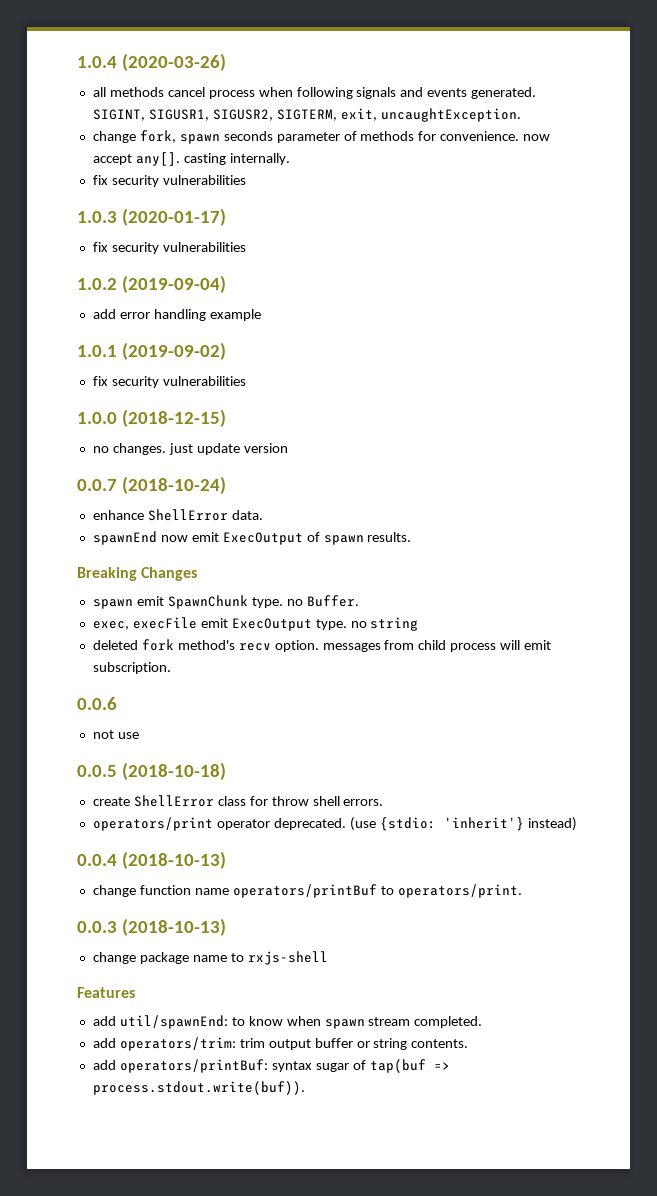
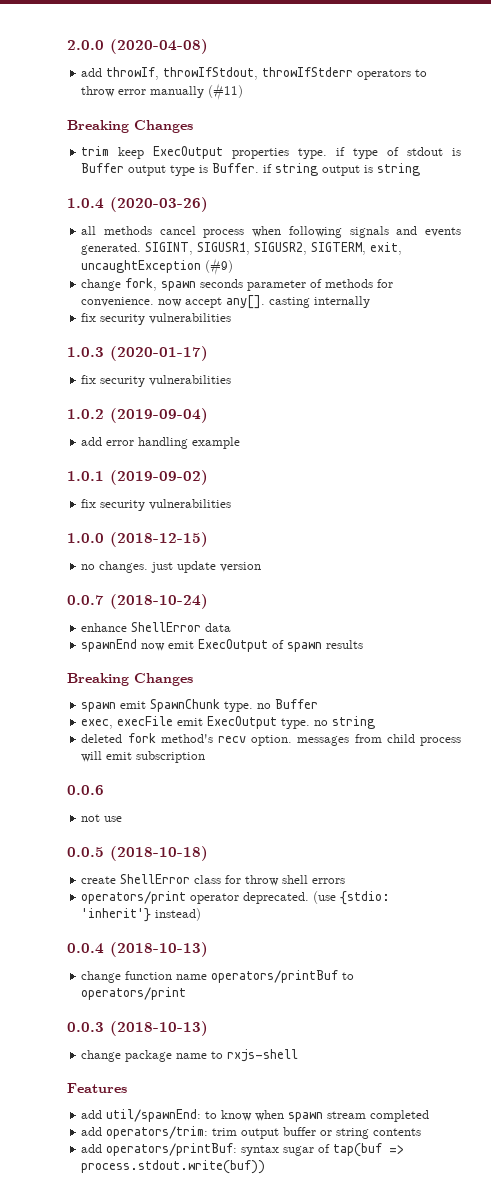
(77, 62) none -> [67,39,208,54] [81,67,428,80] [81,83,244,100] [67,120,193,133] [81,146,461,159] [81,163,421,176] 2.0.0 (2020-04-08) // add throwIf, throwIfStdout, throwIfStderr operators to throw error manually (#11) // Breaking Changes // trim keep ExecOutput properties type. if type of stdout is Buffer output type is Buffer. if string output is string //
[380,108,521,122] uncaughtException. -> [81,258,234,275] uncaughtException (#9)
[229,153,290,165] internally. -> [314,296,371,308] internally
[231,510,263,520] data. -> [205,623,232,632] data
[367,532,412,542] results. -> [326,640,364,649] results
[306,595,359,607] Buffer. -> [275,699,319,709] Buffer
[92,662,171,674] subscription. -> [136,751,206,763] subscription
[343,799,384,806] errors. -> [312,878,346,884] errors
[397,884,522,898] operators/print. -> [81,987,187,1000] operators/print
[414,1016,483,1028] completed. -> [370,1110,430,1122] completed
[411,1039,469,1048] contents. -> [373,1128,422,1136] contents
[92,1081,305,1095] process.stdout.write(buf)). -> [81,1160,266,1174] process.stdout.write(buf))

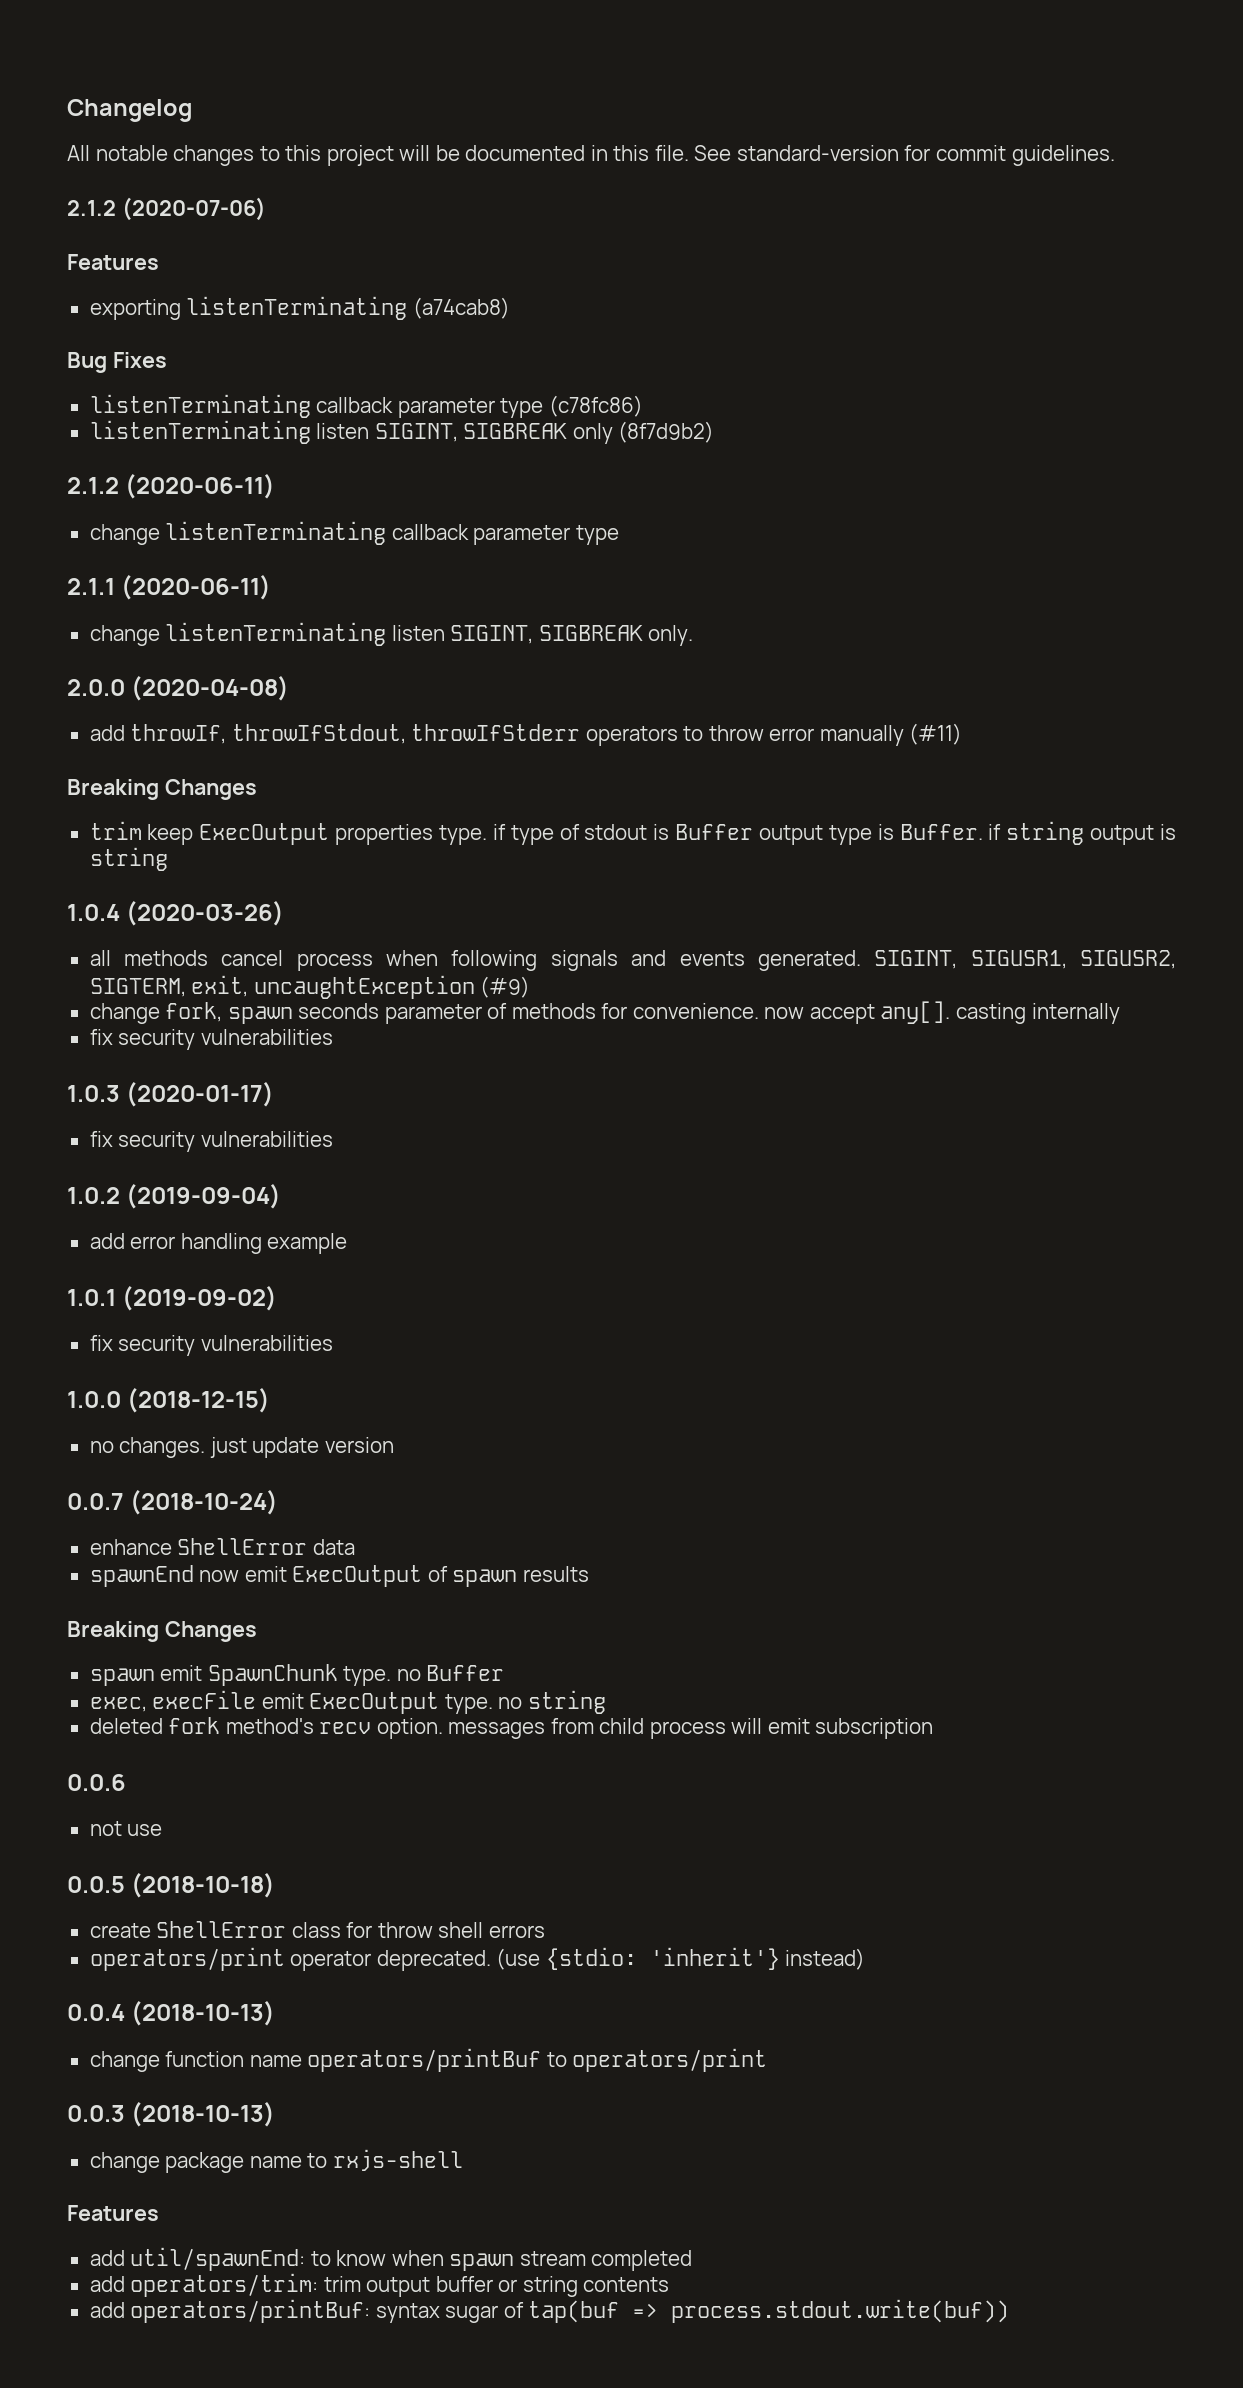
(67, 45) none -> [67,99,192,122] [67,145,1115,166] [67,197,266,221] [67,254,159,270] [89,296,510,320] [67,352,167,373] [89,394,643,418] [89,420,715,444] [67,474,276,499] [89,521,619,545] [67,575,272,600] [89,622,694,646] Changelog // All notable changes to this project will be documented in this file. See standard-version for commit guidelines. // 2.1.2 (2020-07-06) // Features // exporting listenTerminating (a74cab8) // Bug Fixes // listenTerminating callback parameter type (c78fc86) // listenTerminating listen SIGINT, SIGBREAK only (8f7d9b2) // 2.1.2 (2020-06-11) // change listenTerminating callback parameter type // 2.1.1 (2020-06-11) // change listenTerminating listen SIGINT, SIGBREAK only. //

